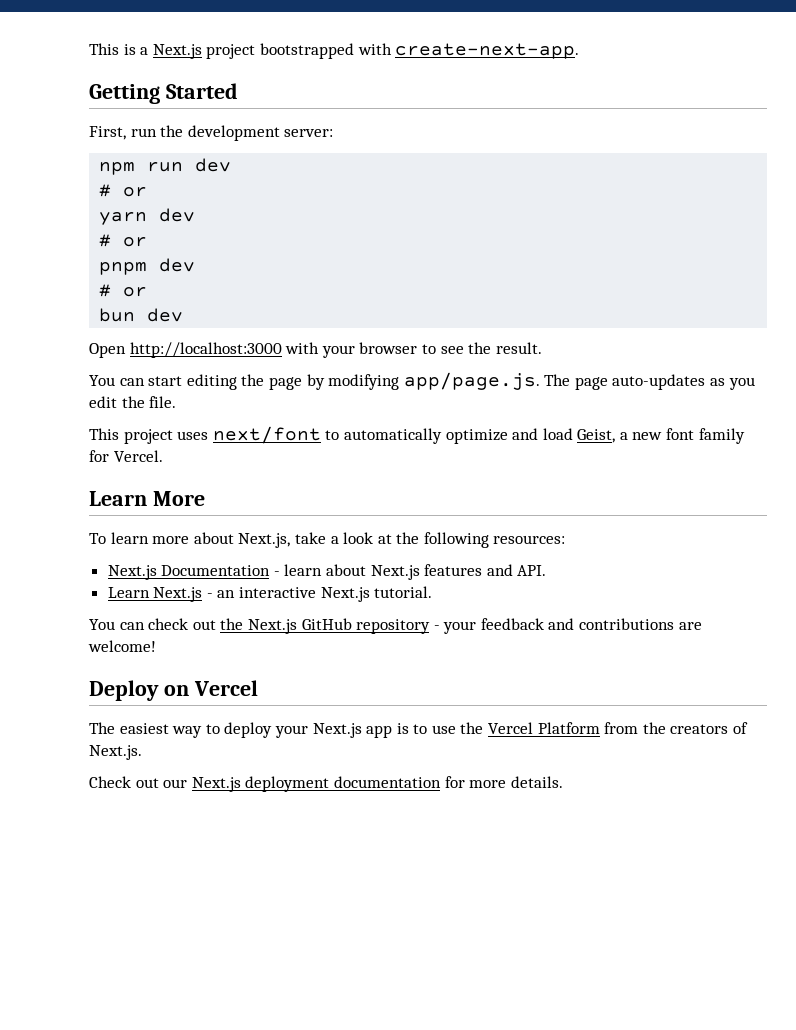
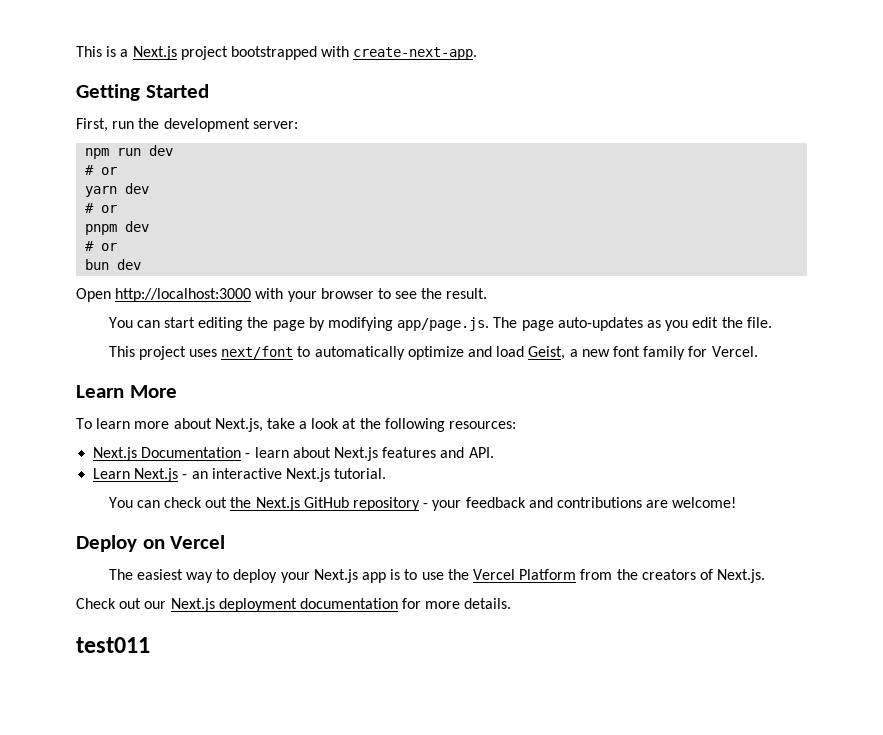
(563, 782) none -> [76,637,150,653] // test011

